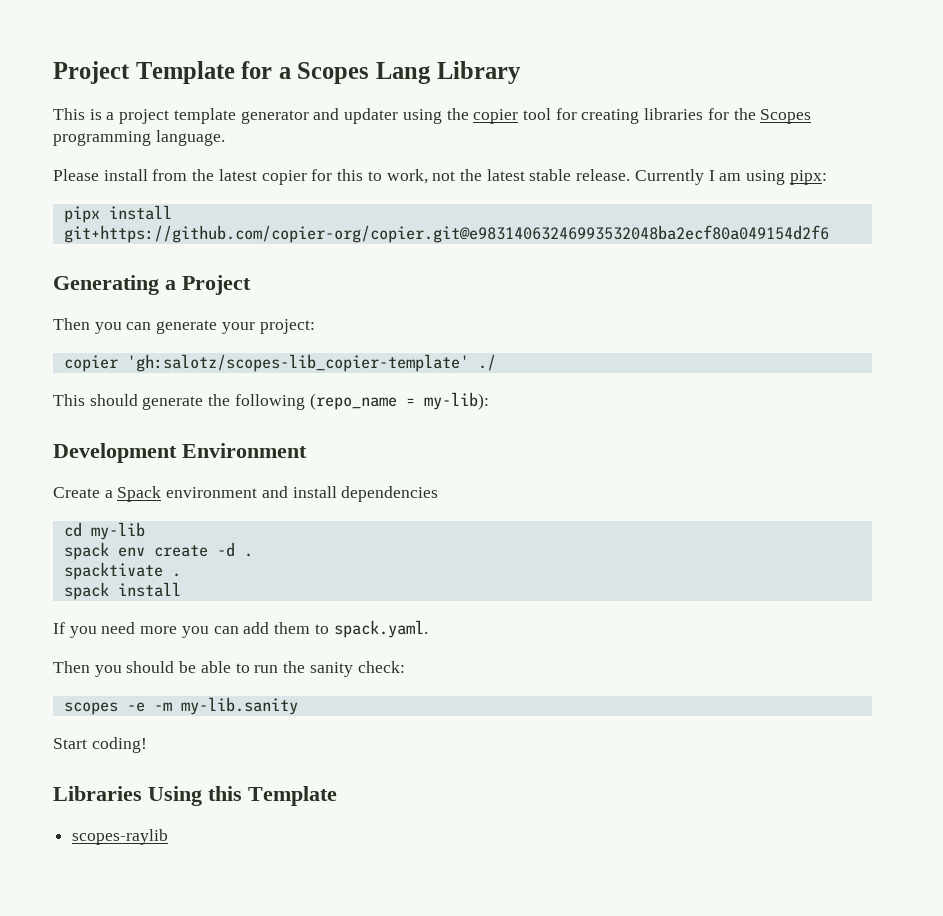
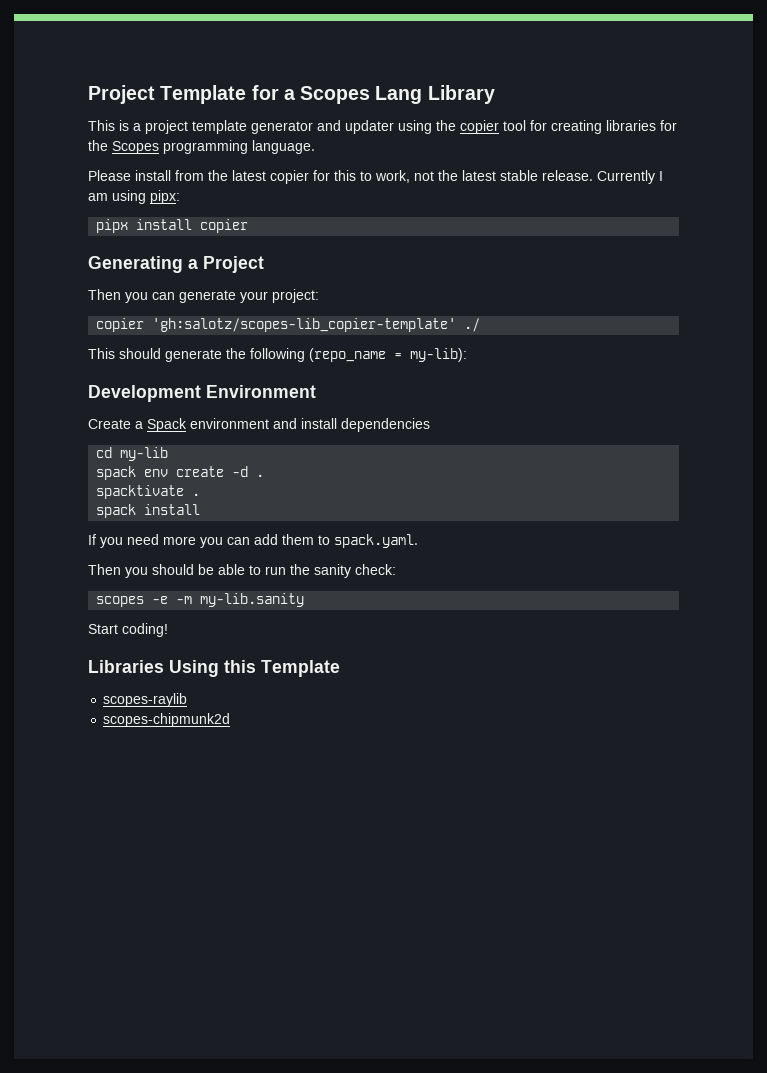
[63,225,829,243] git+https://github.com/copier-org/copier.git@e98314063246993532048ba2ecf80a049154d2f6 -> [200,219,249,233] copier
(169, 837) none -> [103,713,231,727] // scopes-chipmunk2d

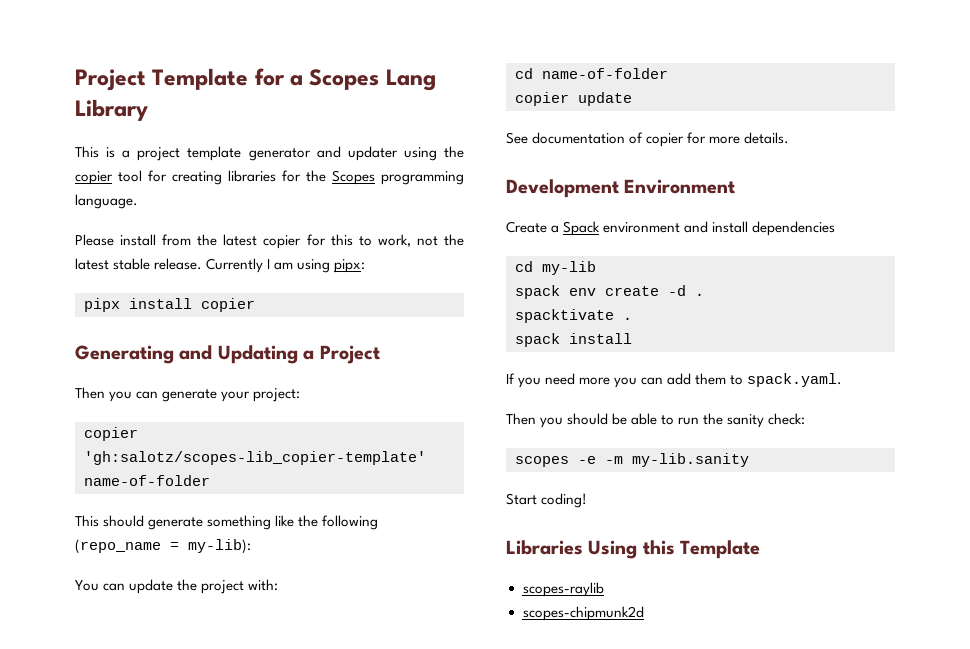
(183, 264) none -> [179,345,298,364] and Updating
[464,318,481,332] ./ -> [84,475,210,486] name-of-folder
(222, 355) none -> [207,515,295,530] something like
(467, 355) none -> [75,579,279,594] [515,68,668,79] [515,92,632,106] [506,132,790,147] // You can update the project with: // cd name-of-folder // copier update // See documentation of copier for more details.

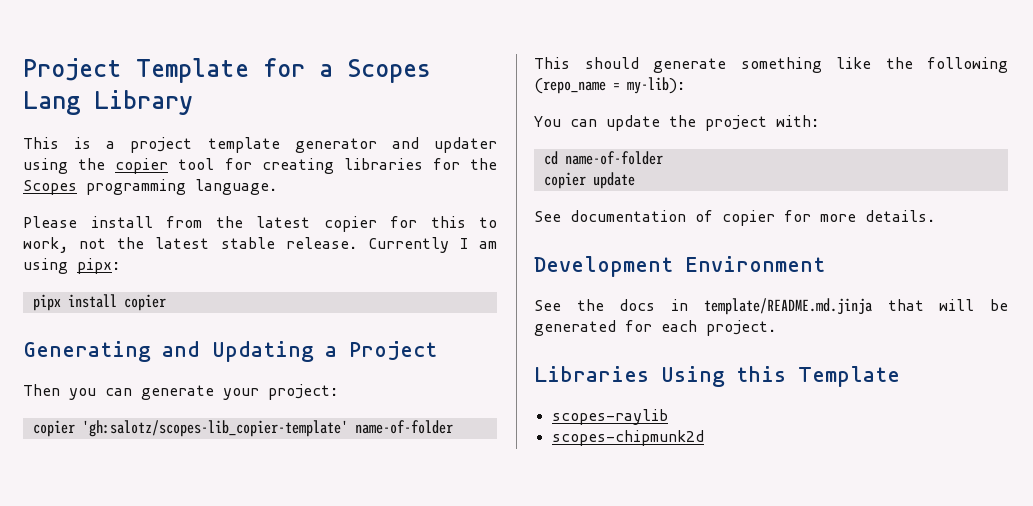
[506,221,836,236] [515,261,596,275] [515,285,704,299] [515,309,632,323] [515,333,632,347] [506,373,843,388] [506,413,806,428] [515,453,749,467] [506,493,588,508] Create a Spack environment and install dependencies // cd my-lib // spack env create -d . // spacktivate . // spack install // If you need more you can add them to spack.yaml. // Then you should be able to run the sanity check: // scopes -e -m my-lib.sanity // Start coding! -> [534,298,1008,315] [534,320,776,336] See the docs in template/README.md.jinja that will be generated for each project.

